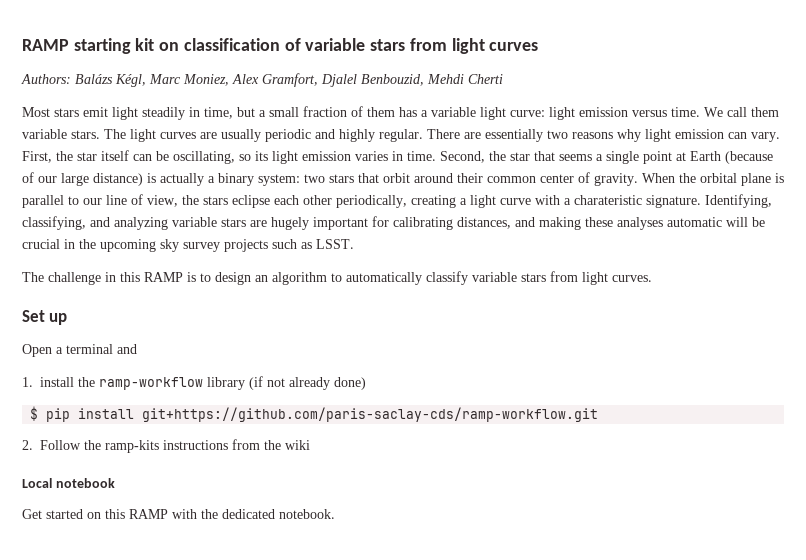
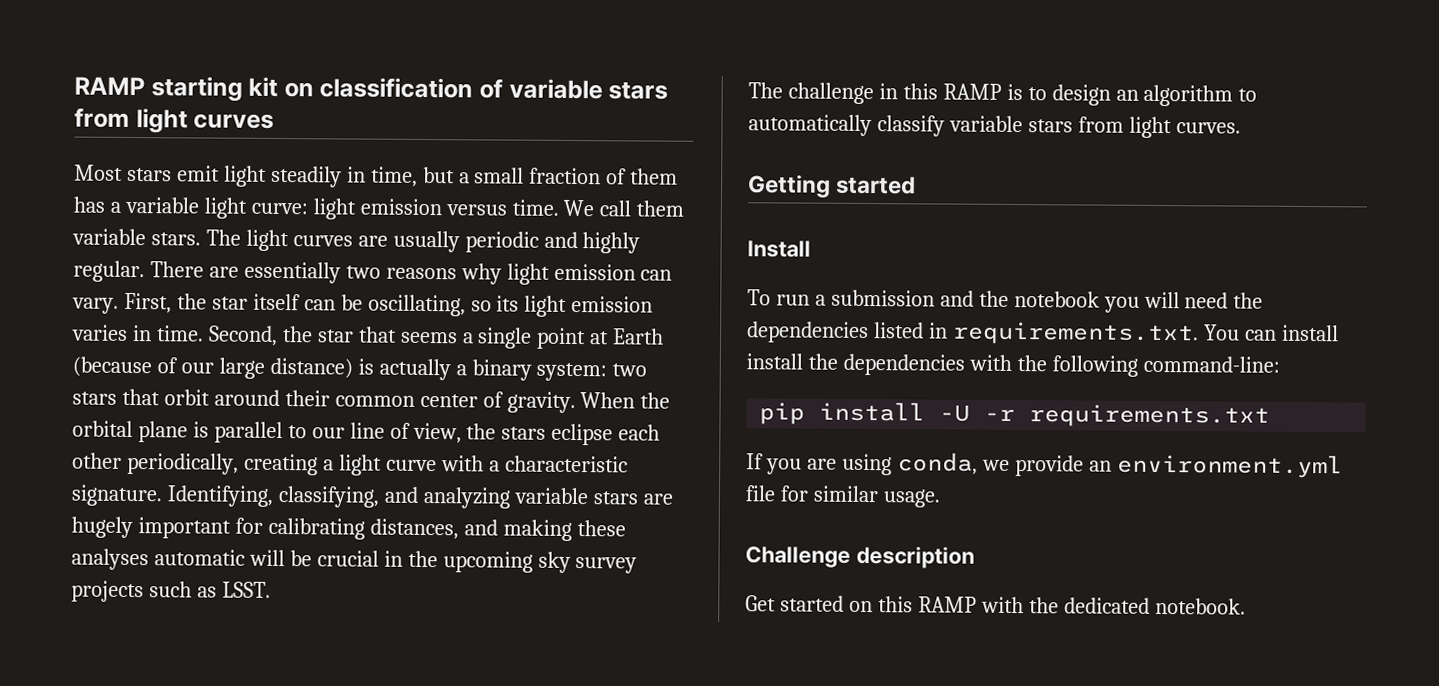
[21,73,503,87] // Authors: Balázs Kégl, Marc Moniez, Alex Gramfort, Djalel Benbouzid, Mehdi Cherti -> (275, 121) none
[574,195,642,205] charateristic -> [504,455,628,473] characteristic
[22,310,68,325] [22,344,137,357] [22,376,367,390] [30,406,599,422] [22,439,311,453] [22,478,115,488] Set up // Open a terminal and // 1. install the ramp-workflow library (if not already done) // $ pip install git+https://github.com/paris-saclay-cds/ramp-workflow.git // 2. Follow the ramp-kits instructions from the wiki // Local notebook -> [747,174,917,198] [747,240,811,258] [747,289,1264,313] [747,321,1339,346] [746,353,1280,377] [759,401,1271,428] [746,452,1343,479] [745,485,941,508] [745,545,975,569] Getting started // Install // To run a submission and the notebook you will need the dependencies listed in requirements.txt. You can install install the dependencies with the following command-line: // pip install -U -r requirements.txt // If you are using conda, we provide an environment.yml file for similar usage. // Challenge description

